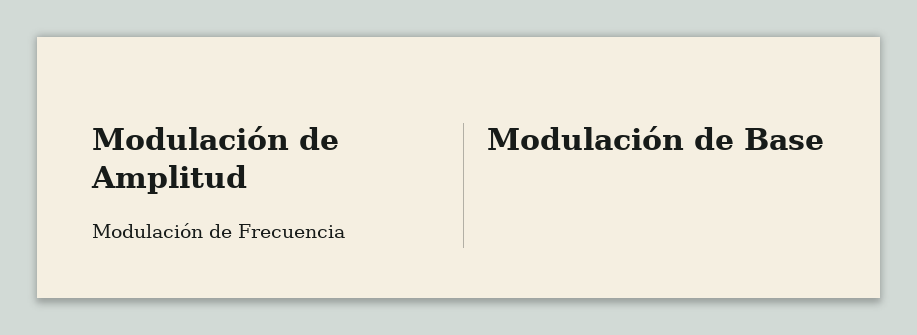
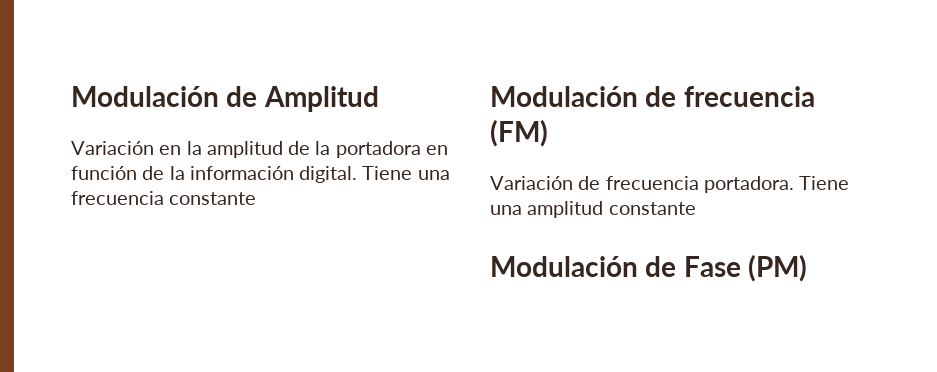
[92,223,345,238] [487,126,824,150] Modulación de Frecuencia // Modulación de Base -> [71,141,448,158] [71,166,450,183] [71,191,257,205] [490,86,815,107] [490,120,548,147] [490,176,850,193] [490,201,696,218] [490,255,808,282] Variación en la amplitud de la portadora en función de la información digital. Tiene una frecuencia constante // Modulación de frecuencia (FM) // Variación de frecuencia portadora. Tiene una amplitud constante // Modulación de Fase (PM)

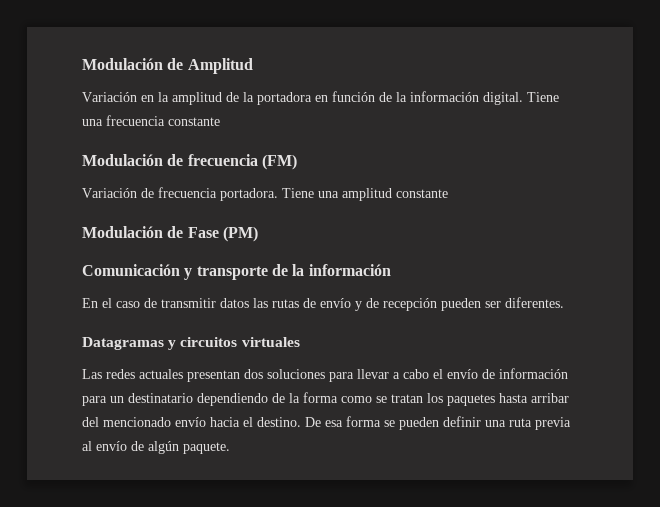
(808, 268) none -> [82,264,391,280] [82,297,564,311] [82,337,300,350] [82,368,568,382] [82,392,569,406] [82,416,571,430] [82,441,230,454] // Comunicación y transporte de la información // En el caso de transmitir datos las rutas de envío y de recepción pueden ser diferentes. // Datagramas y circuitos virtuales // Las redes actuales presentan dos soluciones para llevar a cabo el envío de información para un destinatario dependiendo de la forma como se tratan los paquetes hasta arribar del mencionado envío hacia el destino. De esa forma se pueden definir una ruta previa al envío de algún paquete.

